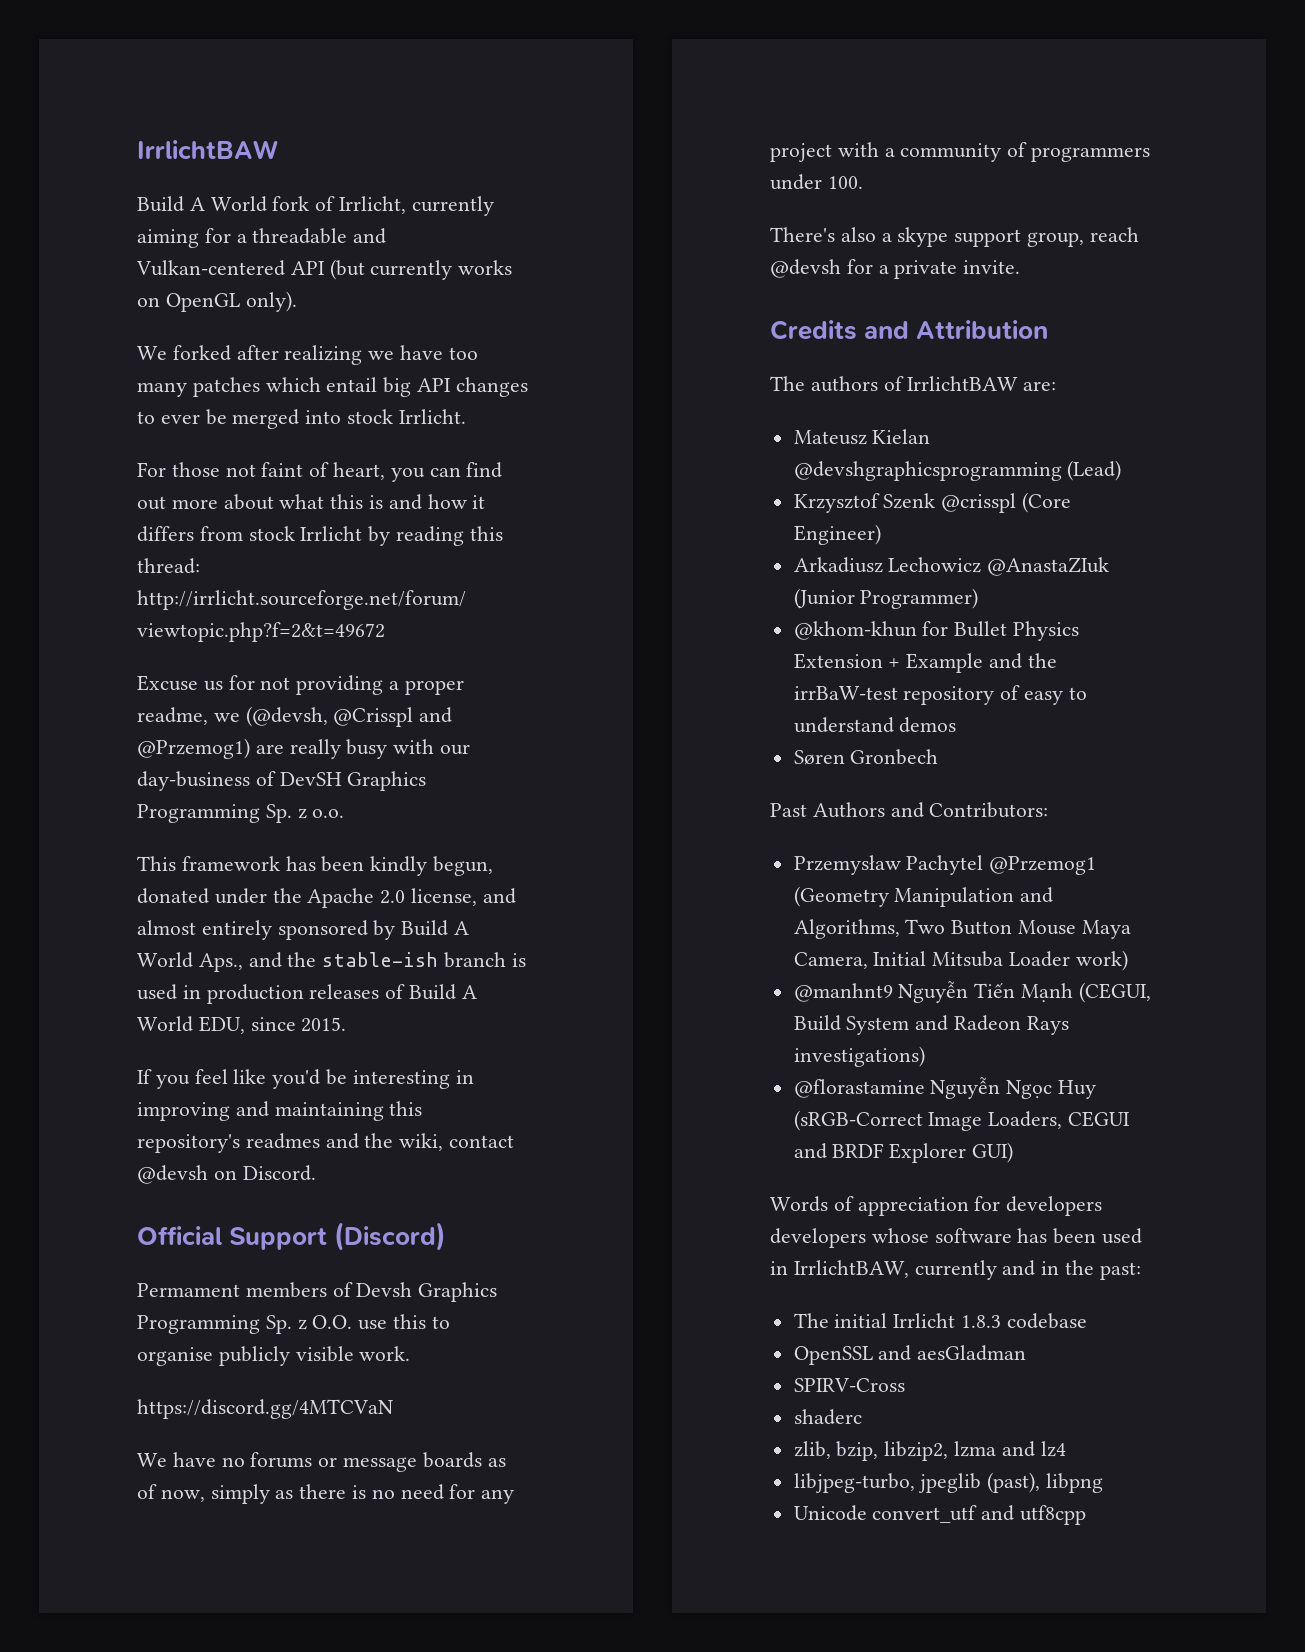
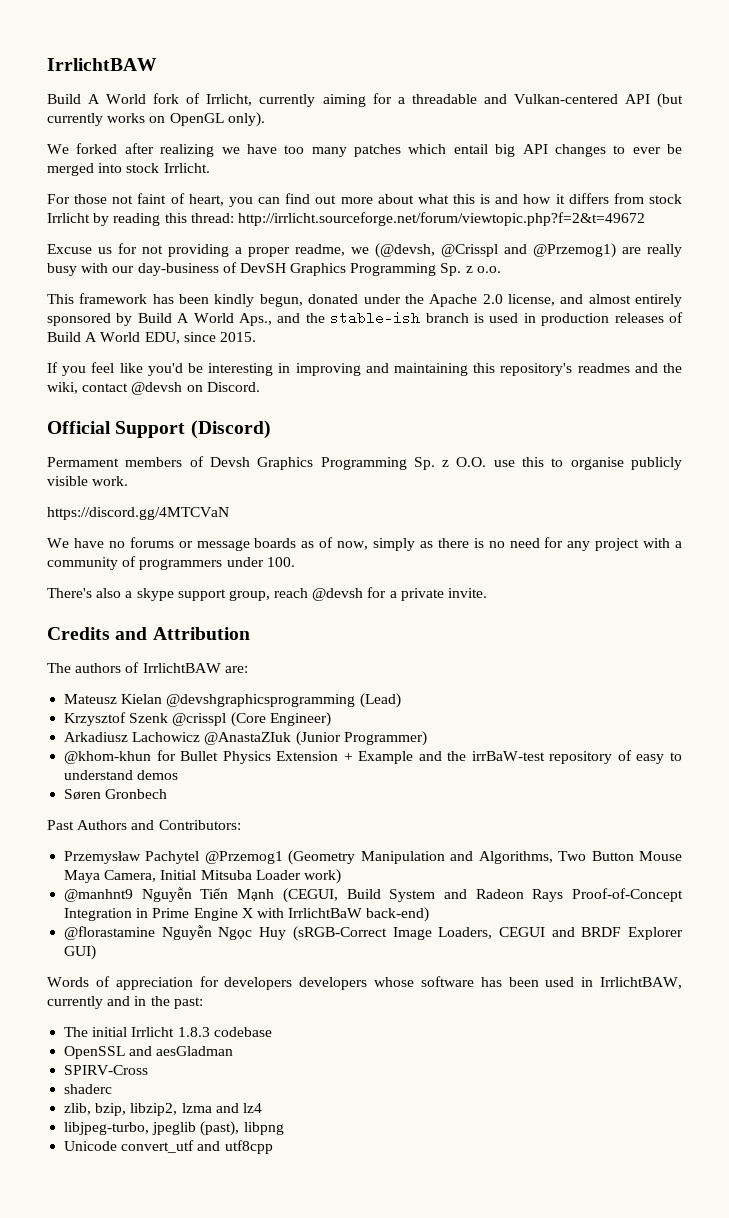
[888,557,982,573] Lechowicz -> [132,732,201,742] Lachowicz
[793,1046,925,1067] investigations) -> [572,888,683,902] [64,907,430,922] Proof-of-Concept Integration in Prime Engine X with IrrlichtBaW back-end)

